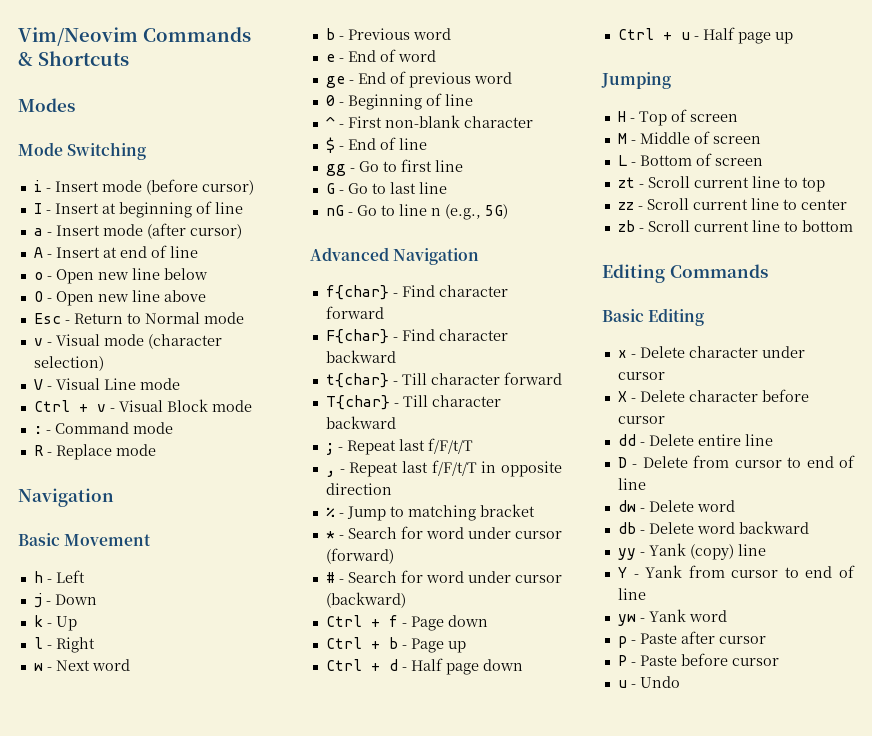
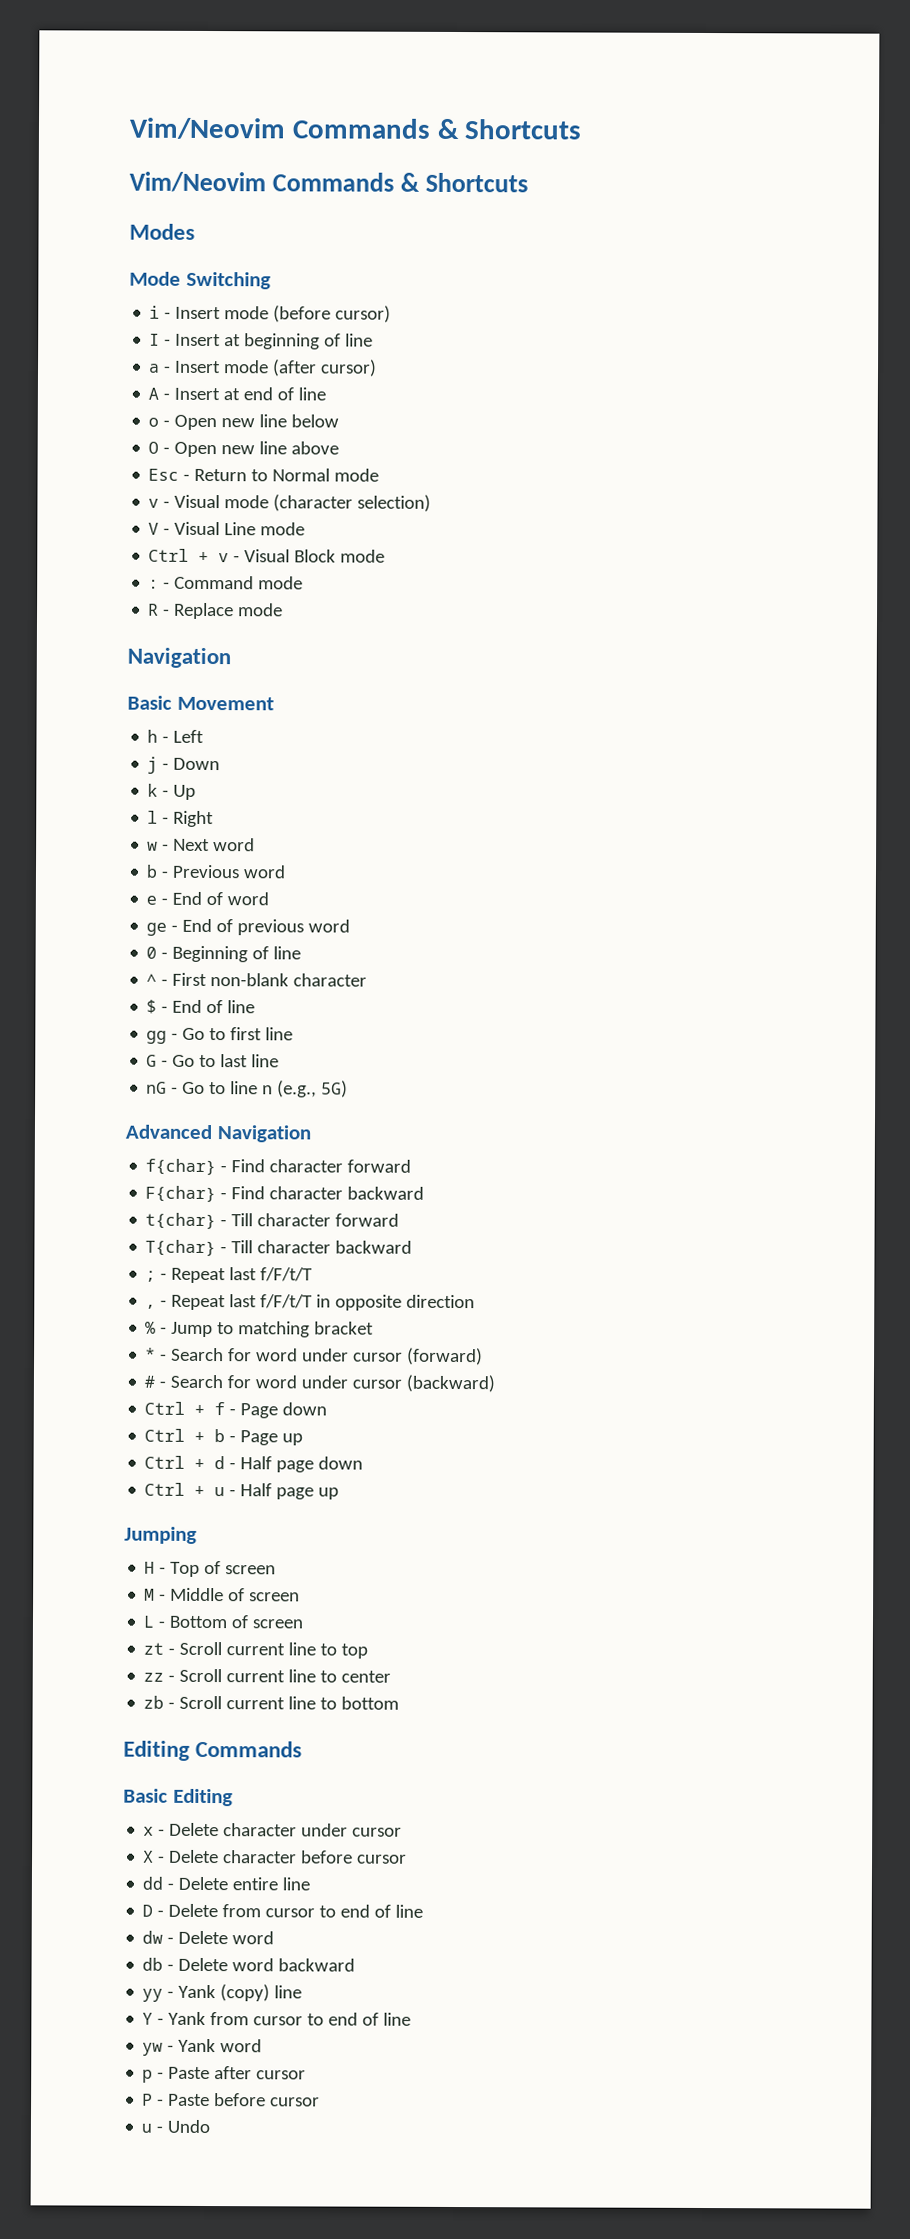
[18,27,251,46] [18,51,129,66] Vim/Neovim Commands & Shortcuts -> [129,117,583,140] [129,171,529,193] Vim/Neovim Commands & Shortcuts // Vim/Neovim Commands & Shortcuts

